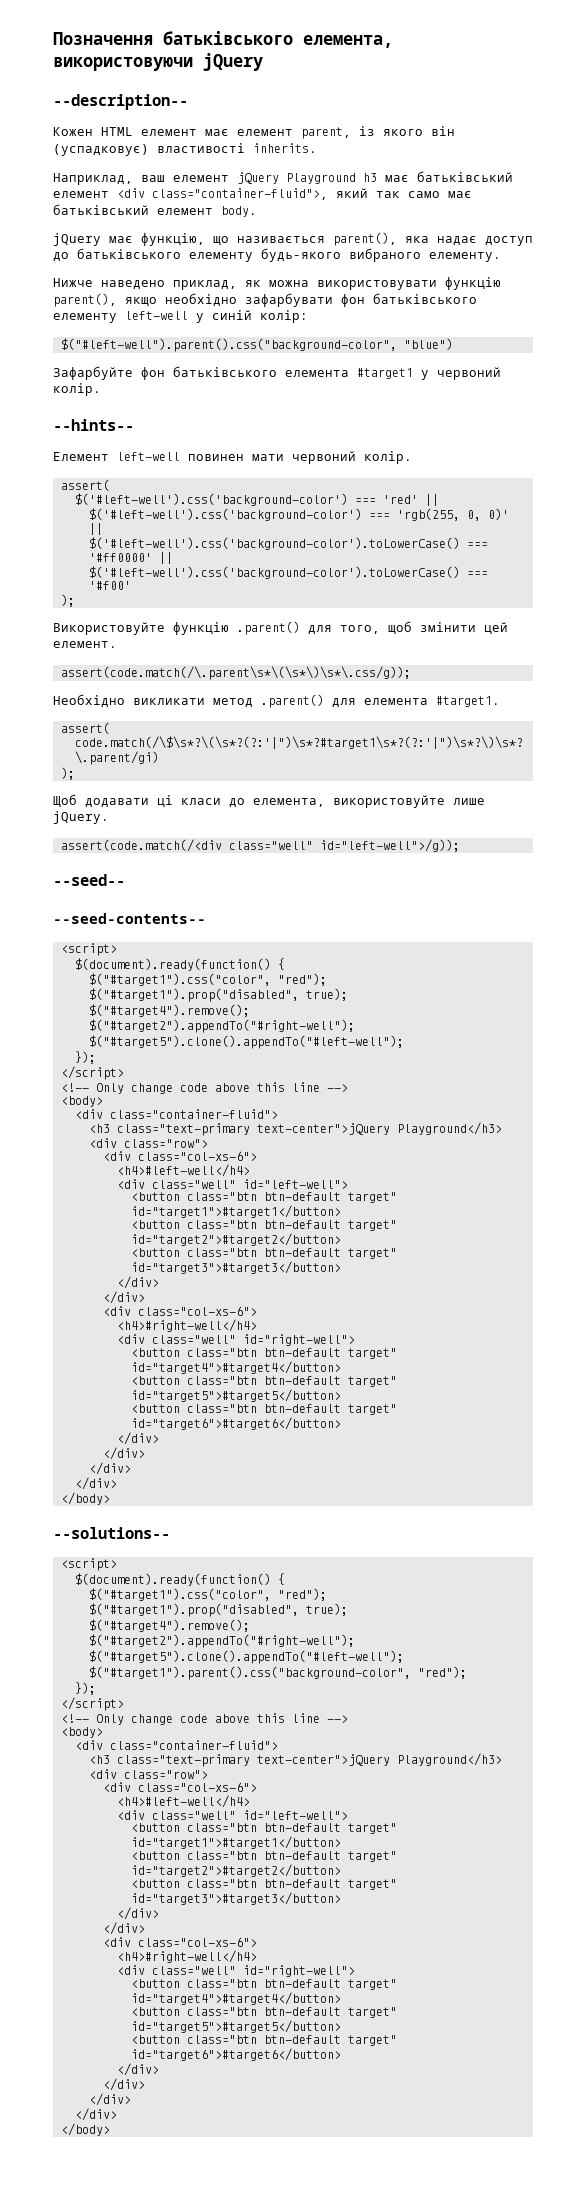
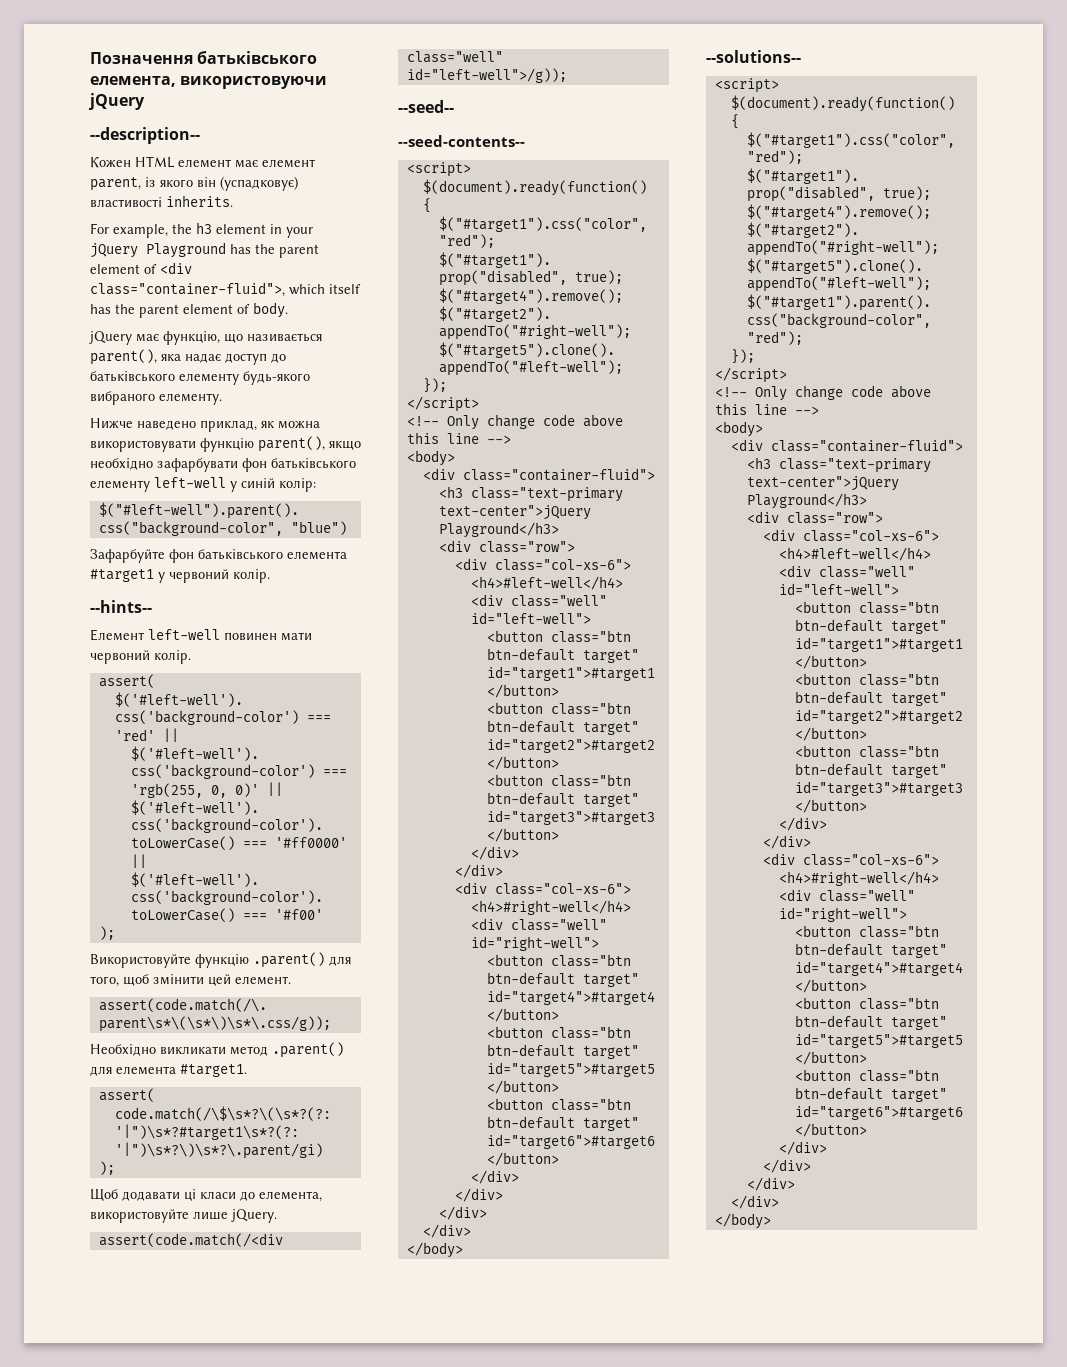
[53,171,513,185] [53,188,472,200] [53,204,213,215] Наприклад, ваш елемент jQuery Playground h3 має батьківський елемент <div class="container-fluid">, який так само має батьківський елемент -> [90,222,313,238] [90,242,319,258] [90,262,192,274] [90,282,361,297] [90,304,250,318] For example, the h3 element in your jQuery Playground has the parent element of <div class="container-fluid">, which itself has the parent element of

